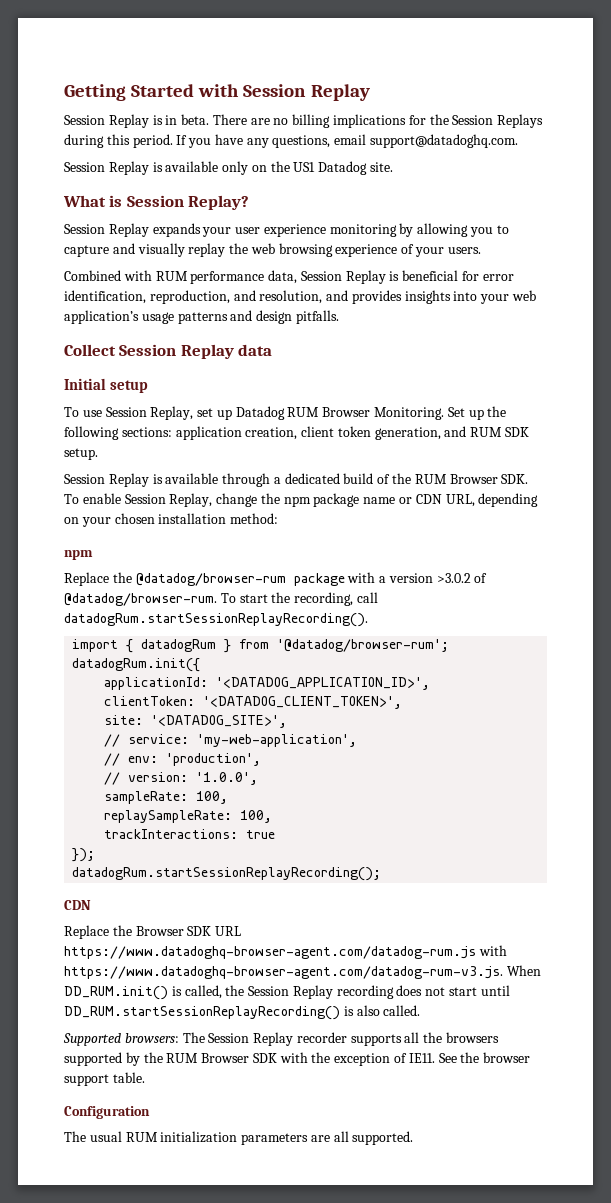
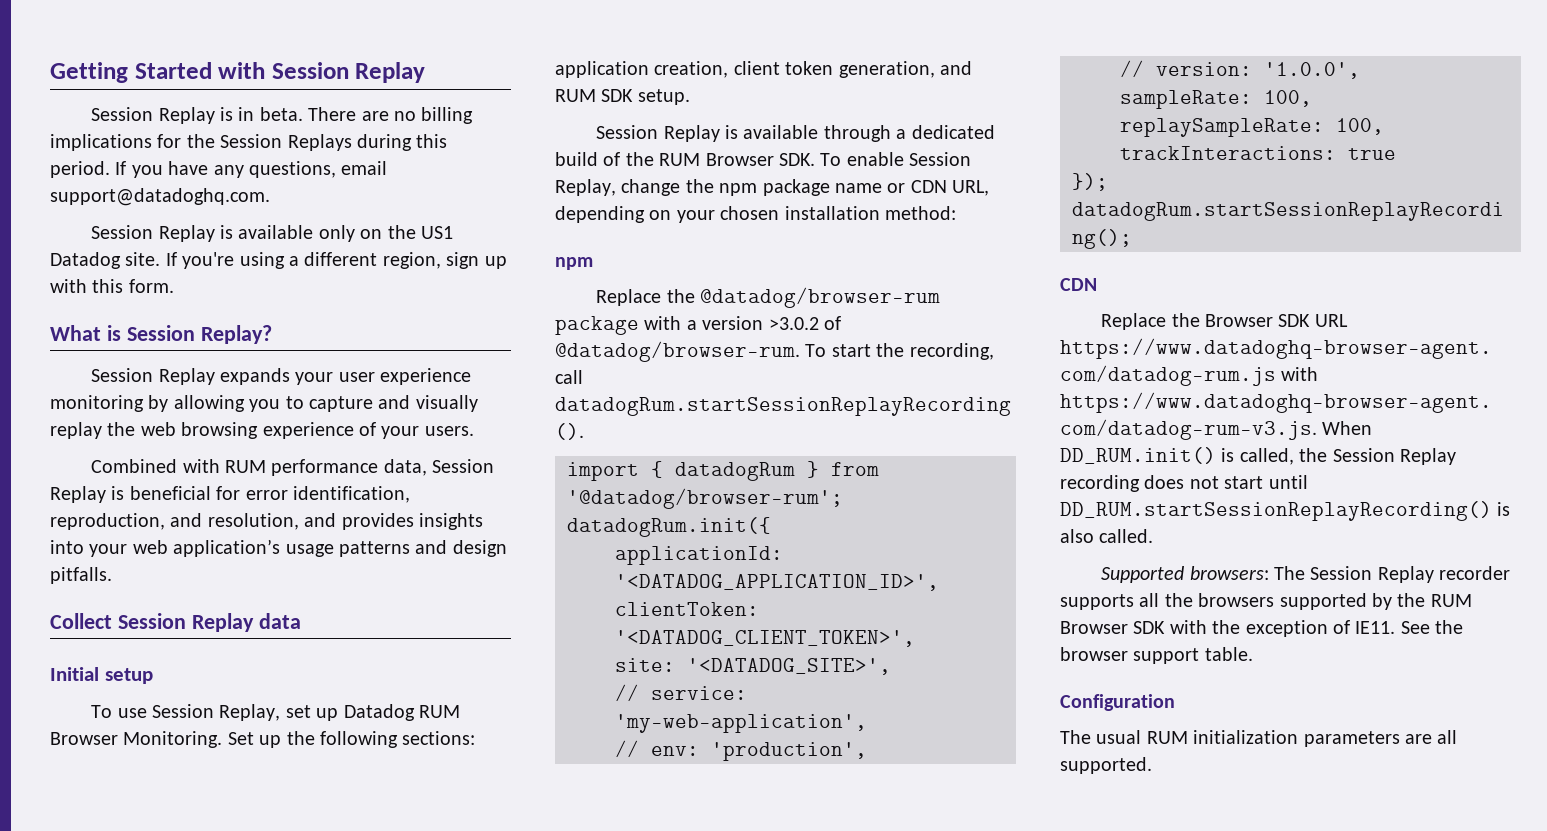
(394, 167) none -> [165,252,507,269] [50,279,174,293] If you're using a different region, sign up with this form.

